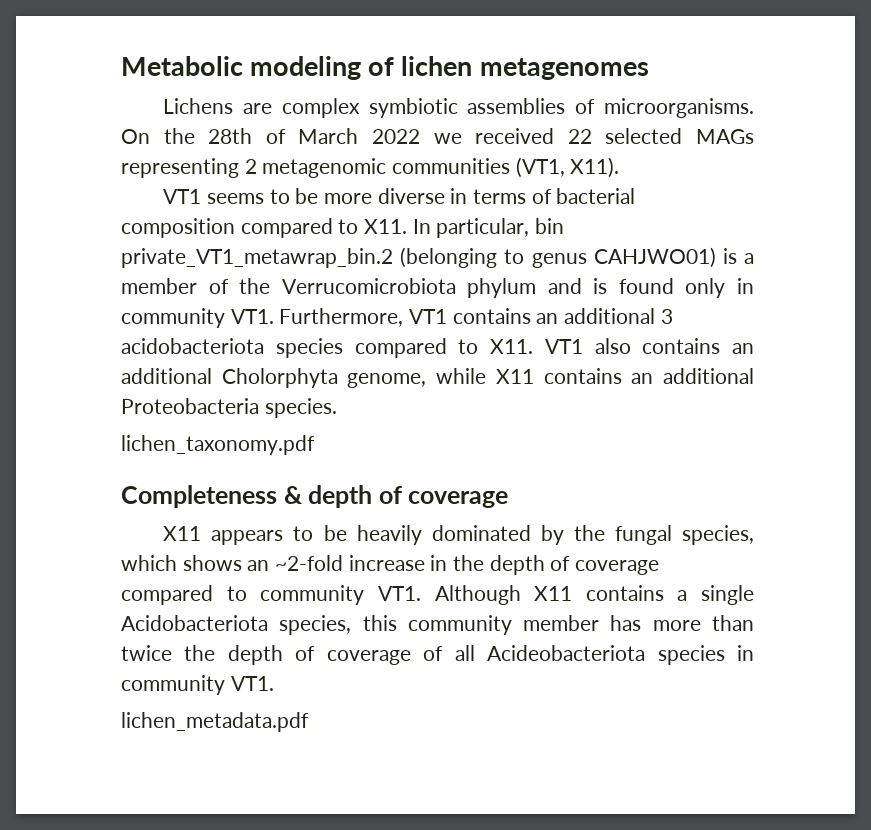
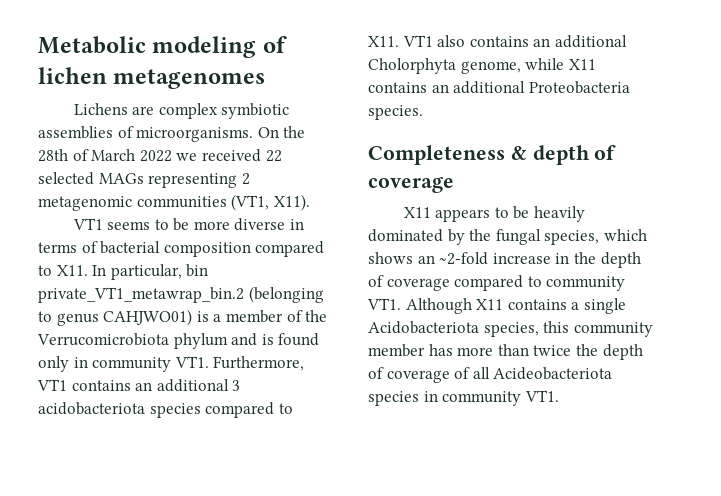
[121,435,315,455] // lichen_taxonomy.pdf -> (423, 112) none
[121,712,309,732] // lichen_metadata.pdf -> (559, 396) none

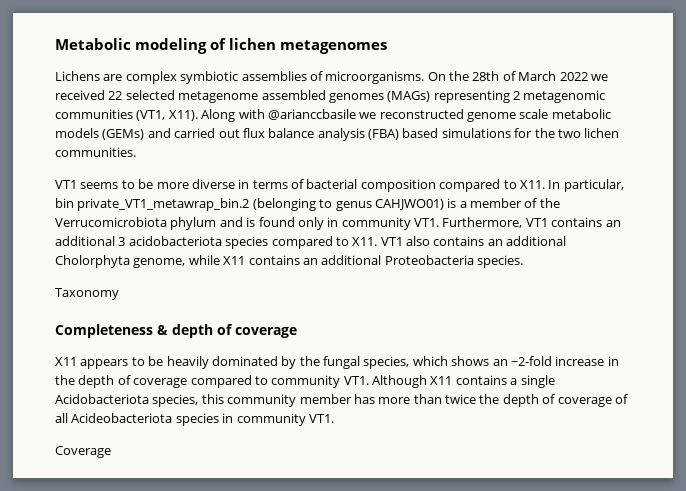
[98,173,144,184] MAGs -> [178,90,431,103] metagenome assembled genomes (MAGs)
(310, 202) none -> [201,109,611,122] [55,128,620,141] [55,147,136,157] Along with @arianccbasile we reconstructed genome scale metabolic models (GEMs) and carried out flux balance analysis (FBA) based simulations for the two lichen communities.
(423, 112) none -> [55,288,119,300] // Taxonomy
(559, 396) none -> [55,446,111,458] // Coverage

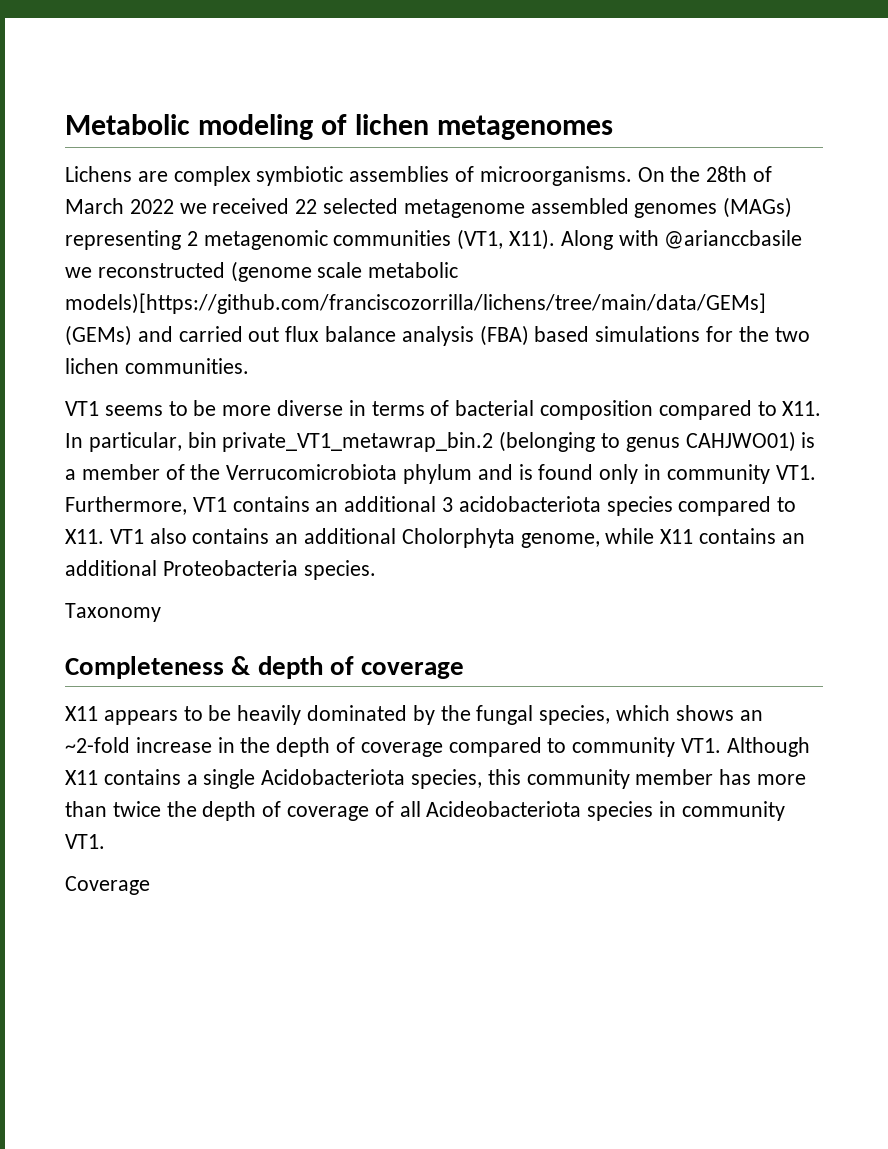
[467,112,516,122] genome -> [230,261,312,282] (genome
[55,128,99,138] models -> [65,293,766,314] models)[https://github.com/franciscozorrilla/lichens/tree/main/data/GEMs]

